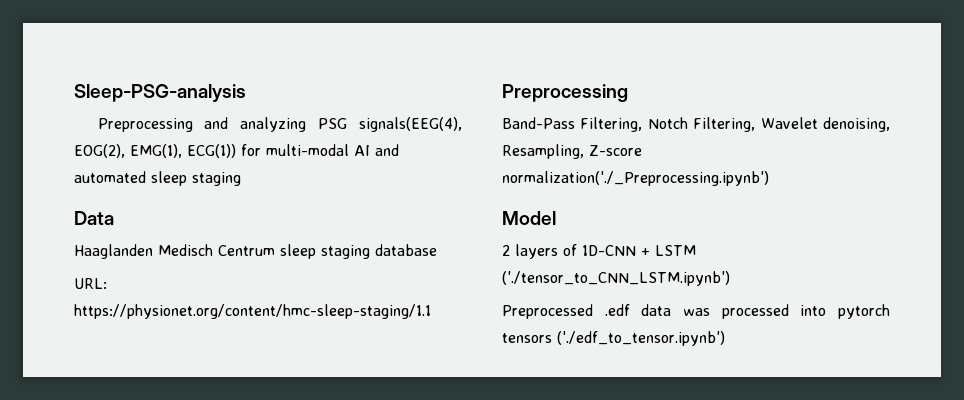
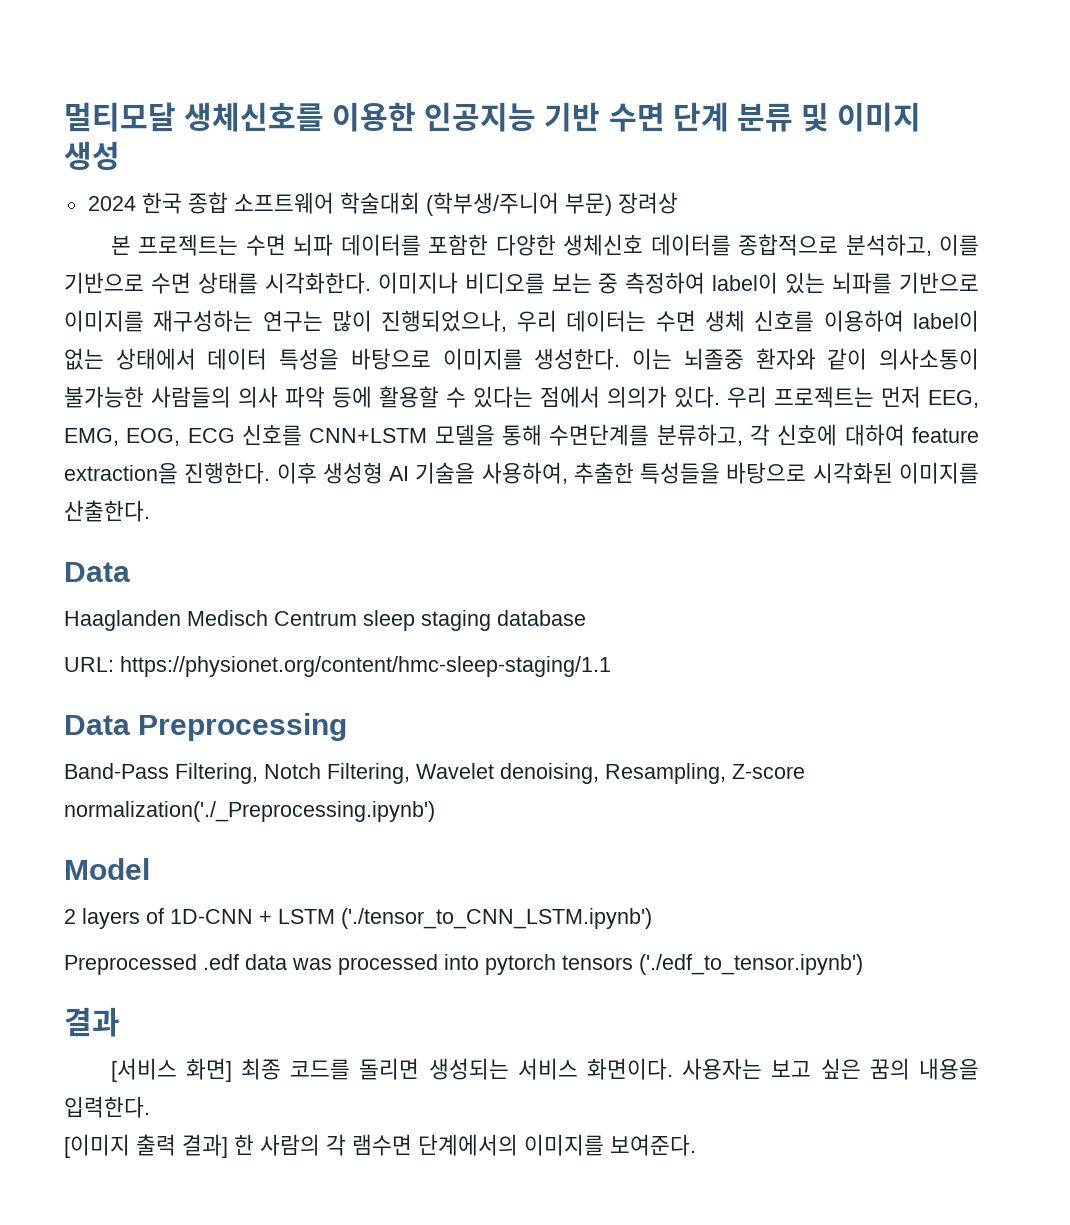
[74,84,246,102] [97,117,463,132] [74,144,399,158] [74,171,241,186] Sleep-PSG-analysis // Preprocessing and analyzing PSG signals(EEG(4), EOG(2), EMG(1), ECG(1)) for multi-modal AI and automated sleep staging -> [64,102,921,132] [64,141,120,171] [87,192,678,216] [110,234,979,256] [64,272,979,294] [64,310,980,332] [64,348,980,370] [64,386,979,408] [64,424,980,446] [64,462,979,484] [64,500,150,522] 멀티모달 생체신호를 이용한 인공지능 기반 수면 단계 분류 및 이미지 생성 // 2024 한국 종합 소프트웨어 학술대회 (학부생/주니어 부문) 장려상 // 본 프로젝트는 수면 뇌파 데이터를 포함한 다양한 생체신호 데이터를 종합적으로 분석하고, 이를 기반으로 수면 상태를 시각화한다. 이미지나 비디오를 보는 중 측정하여 label이 있는 뇌파를 기반으로 이미지를 재구성하는 연구는 많이 진행되었으나, 우리 데이터는 수면 생체 신호를 이용하여 label이 없는 상태에서 데이터 특성을 바탕으로 이미지를 생성한다. 이는 뇌졸중 환자와 같이 의사소통이 불가능한 사람들의 의사 파악 등에 활용할 수 있다는 점에서 의의가 있다. 우리 프로젝트는 먼저 EEG, EMG, EOG, ECG 신호를 CNN+LSTM 모델을 통해 수면단계를 분류하고, 각 신호에 대하여 feature extraction을 진행한다. 이후 생성형 AI 기술을 사용하여, 추출한 특성들을 바탕으로 시각화된 이미지를 산출한다.
(431, 311) none -> [64,715,130,735] Data
(725, 338) none -> [64,1007,120,1037] [110,1058,979,1082] [64,1096,150,1118] [64,1134,696,1158] // 결과 // [서비스 화면] 최종 코드를 돌리면 생성되는 서비스 화면이다. 사용자는 보고 싶은 꿈의 내용을 입력한다. // [이미지 출력 결과] 한 사람의 각 램수면 단계에서의 이미지를 보여준다.

